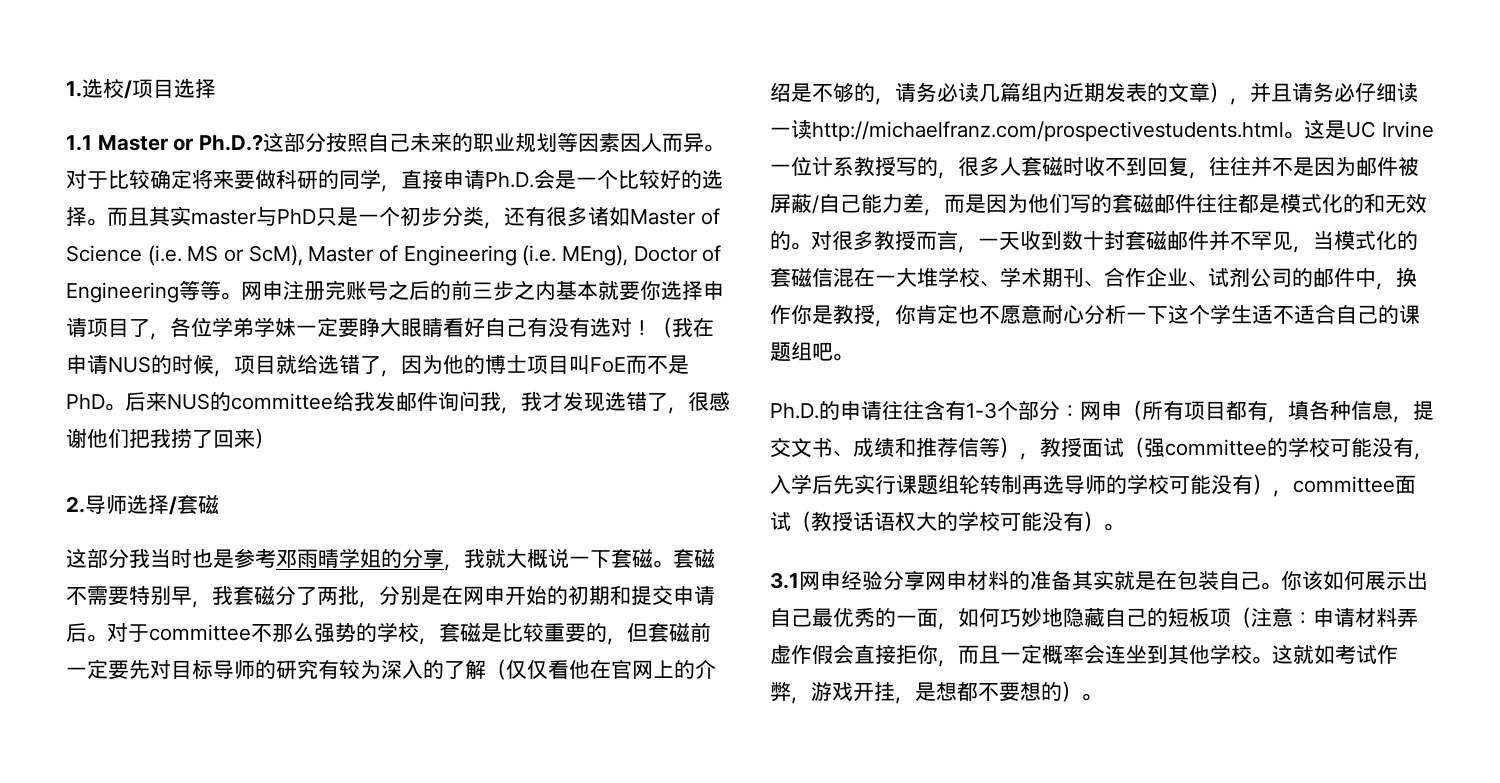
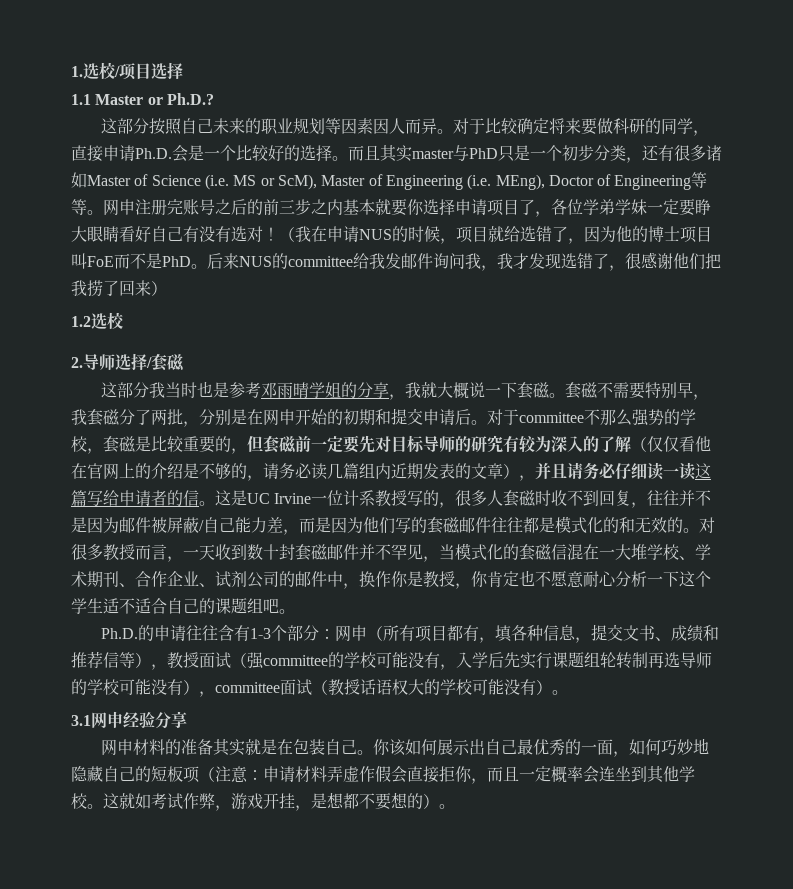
(264, 142) none -> (214, 99) //
(275, 438) none -> [71,312,124,330] // 1.2选校
[812,121,1284,142] http://michaelfranz.com/prospectivestudents.html -> [695,463,711,479] [71,490,199,506] 这篇写给申请者的信
(925, 580) none -> (187, 719) //

